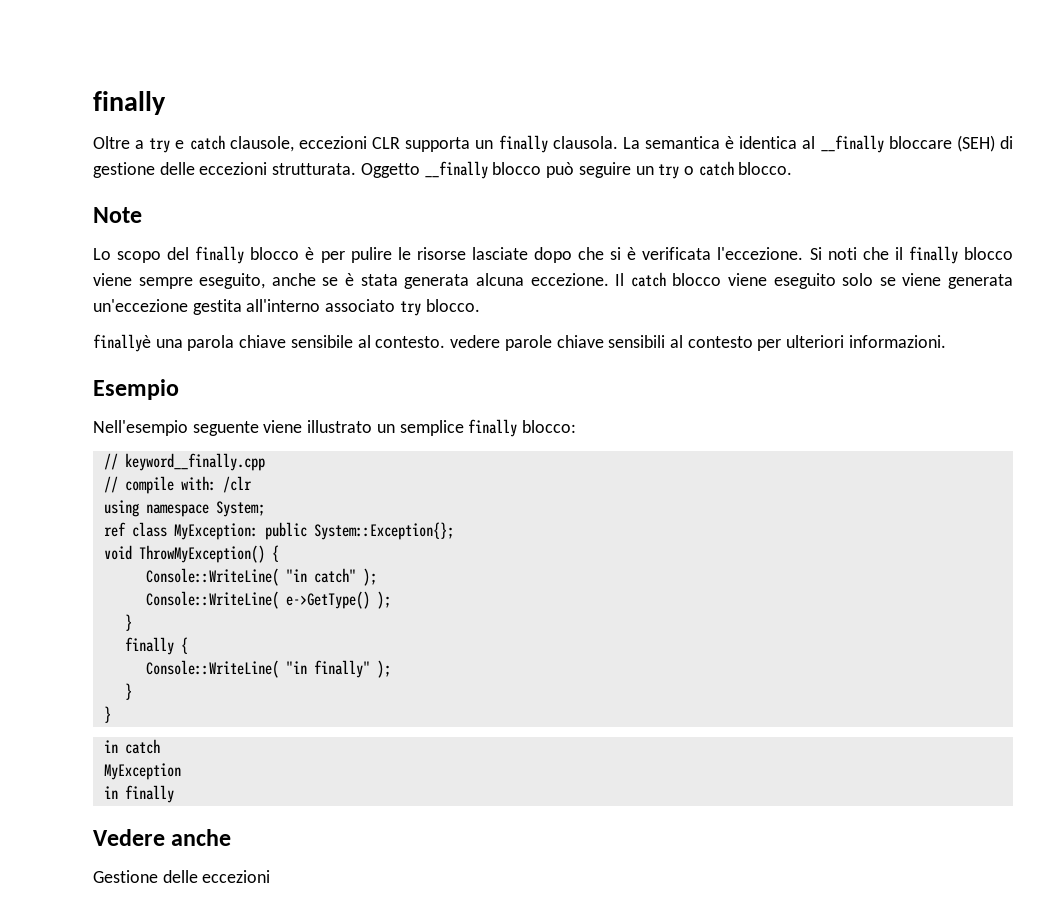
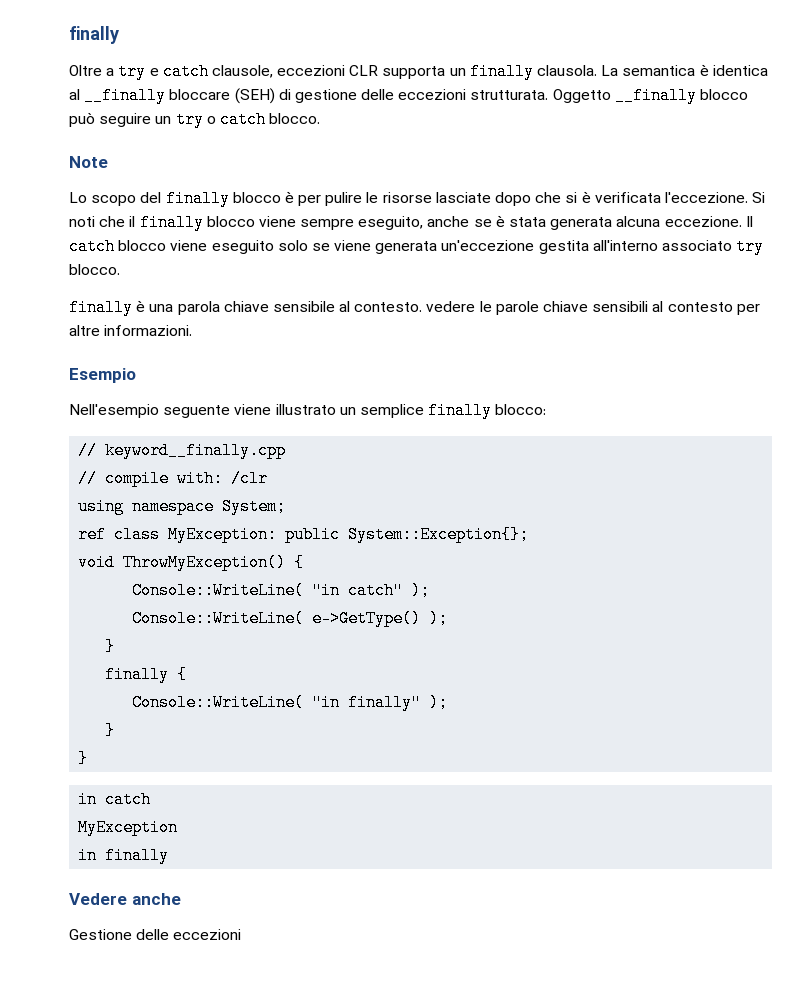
[93,334,151,352] finallyè -> [69,299,146,316] finally è
(501, 341) none -> [479,301,492,312] le
[786,335,845,348] ulteriori -> [69,325,100,336] altre

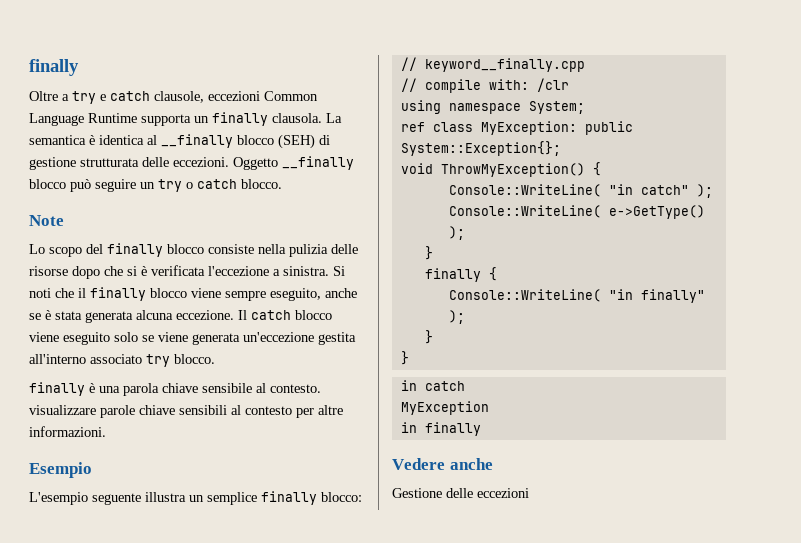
[349,65,379,76] CLR -> [264,91,318,101] [29,113,137,126] Common Language Runtime
[169,89,231,100] bloccare -> [237,135,274,145] blocco
[361,89,549,100] delle eccezioni strutturata. -> [80,157,229,167] strutturata delle eccezioni.
[284,191,491,206] è per pulire le risorse lasciate -> [208,244,358,257] [29,266,68,276] consiste nella pulizia delle risorse
[664,192,748,203] l'eccezione. -> [208,266,329,276] l'eccezione a sinistra.
[426,301,492,312] vedere le -> [29,405,96,415] visualizzare
[69,404,336,418] Nell'esempio seguente viene illustrato -> [29,492,186,505] L'esempio seguente illustra

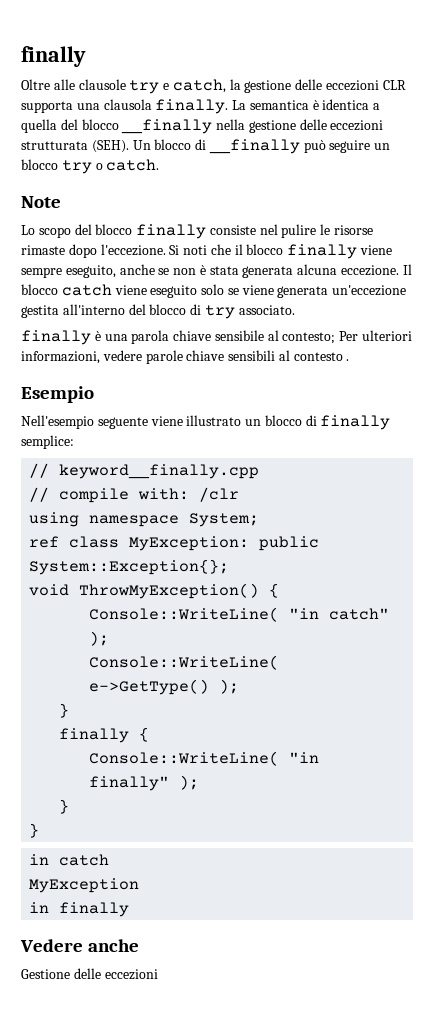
[62,91,318,104] [29,112,342,126] [29,134,330,149] [29,156,354,170] [29,179,66,189] a try e catch clausole, eccezioni Common Language Runtime supporta un finally clausola. La semantica è identica al __finally blocco (SEH) di gestione strutturata delle eccezioni. Oggetto __finally blocco -> [53,79,406,94] [21,99,381,114] [21,119,384,134] [21,139,300,154] alle clausole try e catch, la gestione delle eccezioni CLR supporta una clausola finally. La semantica è identica a quella del blocco __finally nella gestione delle eccezioni strutturata (SEH). Un blocco di __finally
(155, 185) none -> [21,159,58,170] blocco
[197,179,282,189] catch blocco. -> [106,159,160,171] catch.
[107,243,358,257] [29,265,329,279] finally blocco consiste nella pulizia delle risorse dopo che si è verificata l'eccezione a sinistra. -> [95,224,374,239] [21,244,166,258] blocco finally consiste nel pulire le risorse rimaste dopo l'eccezione.
[90,287,187,301] finally blocco -> [246,244,358,259] blocco finally
(41, 316) none -> [173,268,197,275] non
[251,310,332,320] catch blocco -> [21,284,112,296] blocco catch
[90,354,215,367] associato try blocco. -> [128,304,295,319] del blocco di try associato.
[270,384,321,393] [29,405,96,415] contesto. visualizzare -> [282,330,413,344] [21,350,142,364] contesto; Per ulteriori informazioni, vedere
[296,405,343,418] [29,426,106,437] [29,462,92,478] [29,491,362,505] per altre informazioni. // Esempio // L'esempio seguente illustra un semplice finally blocco: -> [346,359,350,361] [21,386,94,403] [21,415,391,430] [21,435,74,449] . // Esempio // Nell'esempio seguente viene illustrato un blocco di finally semplice:

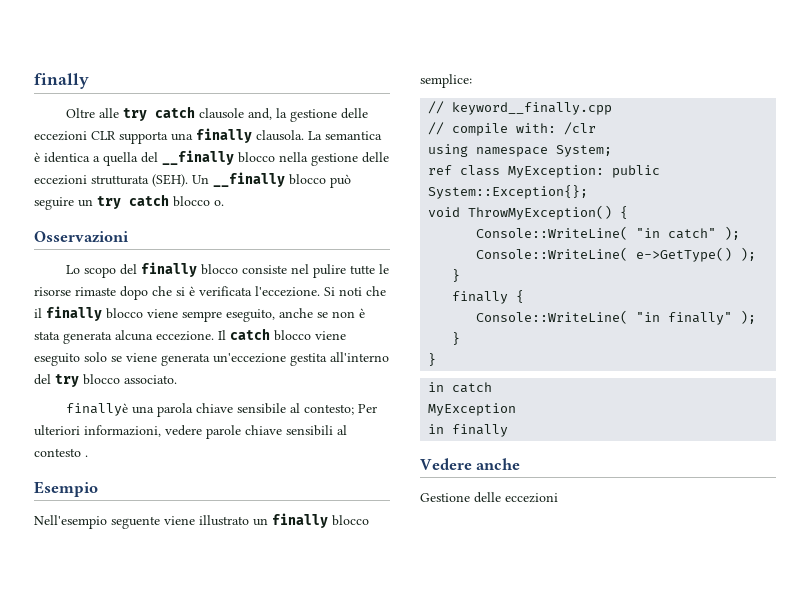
[78,79,226,94] clausole try e catch, -> [122,106,272,121] try catch clausole and,
[103,99,229,114] clausola finally. -> [196,128,304,143] finally clausola.
[81,119,213,134] blocco __finally -> [162,150,275,165] __finally blocco
[154,139,391,154] [21,159,160,174] [21,196,61,208] blocco di __finally può seguire un blocco try o catch. // Note -> [213,172,351,188] [34,194,224,210] [34,231,129,243] __finally blocco può seguire un try catch blocco o. // Osservazioni
[95,224,207,239] blocco finally -> [140,262,238,277] finally blocco
(317, 231) none -> [349,265,375,275] tutte
(97, 251) none -> [152,286,252,296] che si è verificata
[246,244,358,259] blocco finally -> [46,306,143,321] finally blocco
[21,284,112,296] blocco catch -> [230,328,311,341] catch blocco
[149,304,235,319] blocco di try -> [55,374,120,387] try blocco
[21,330,101,345] finally è -> [65,403,128,416] finallyè
[264,415,391,430] blocco di finally -> [272,513,369,528] finally blocco

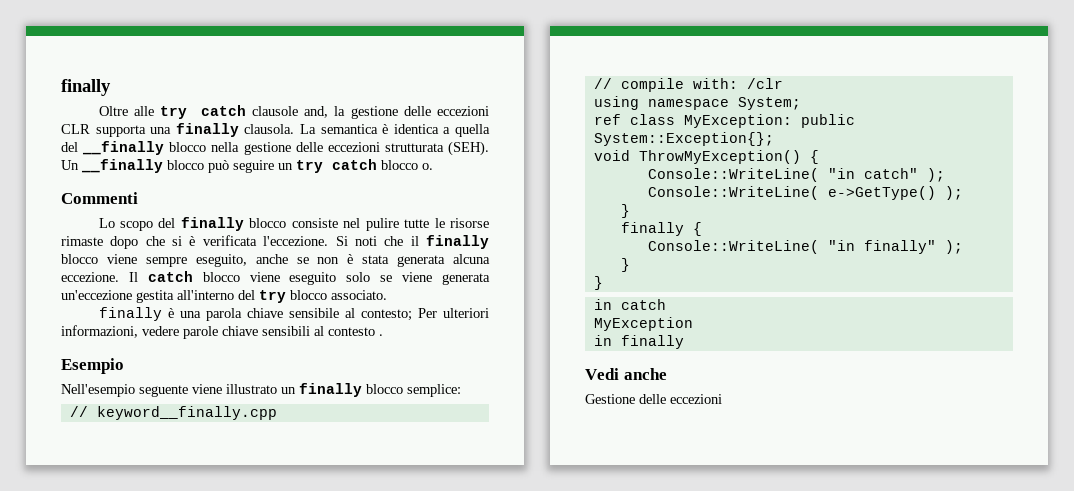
[34,231,129,243] Osservazioni -> [61,192,138,204] Commenti
[65,403,128,416] finallyè -> [98,307,174,321] finally è
[420,458,472,470] Vedere -> [585,368,619,380] Vedi

